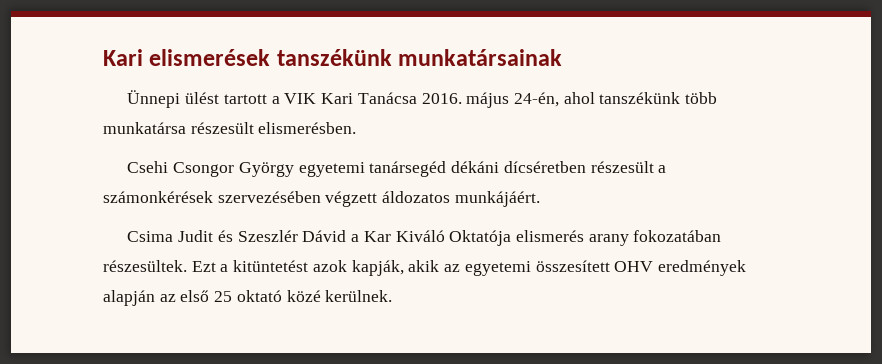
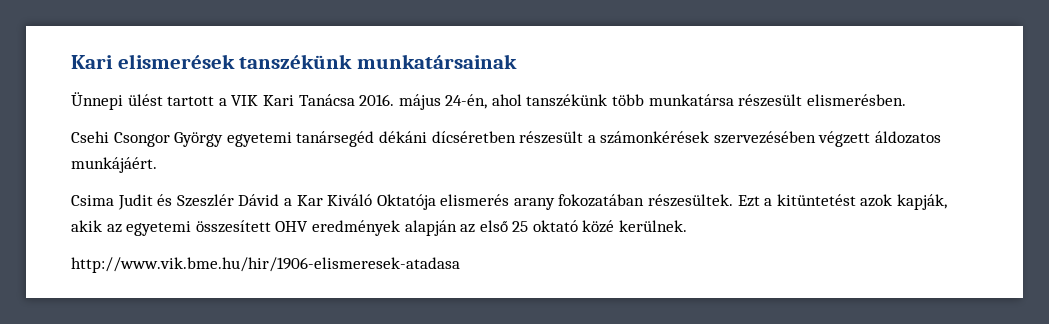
(393, 296) none -> [71,257,460,273] // http://www.vik.bme.hu/hir/1906-elismeresek-atadasa

